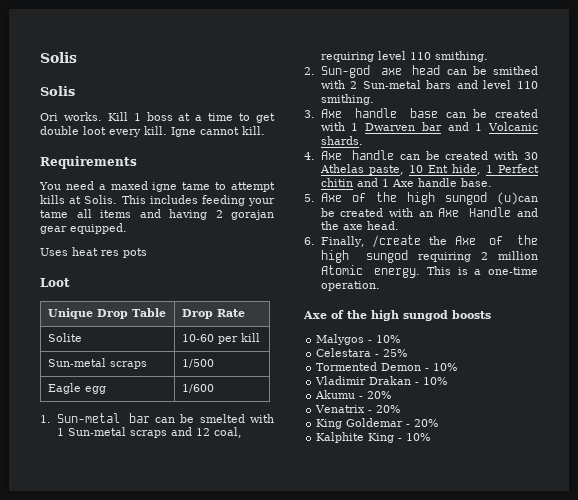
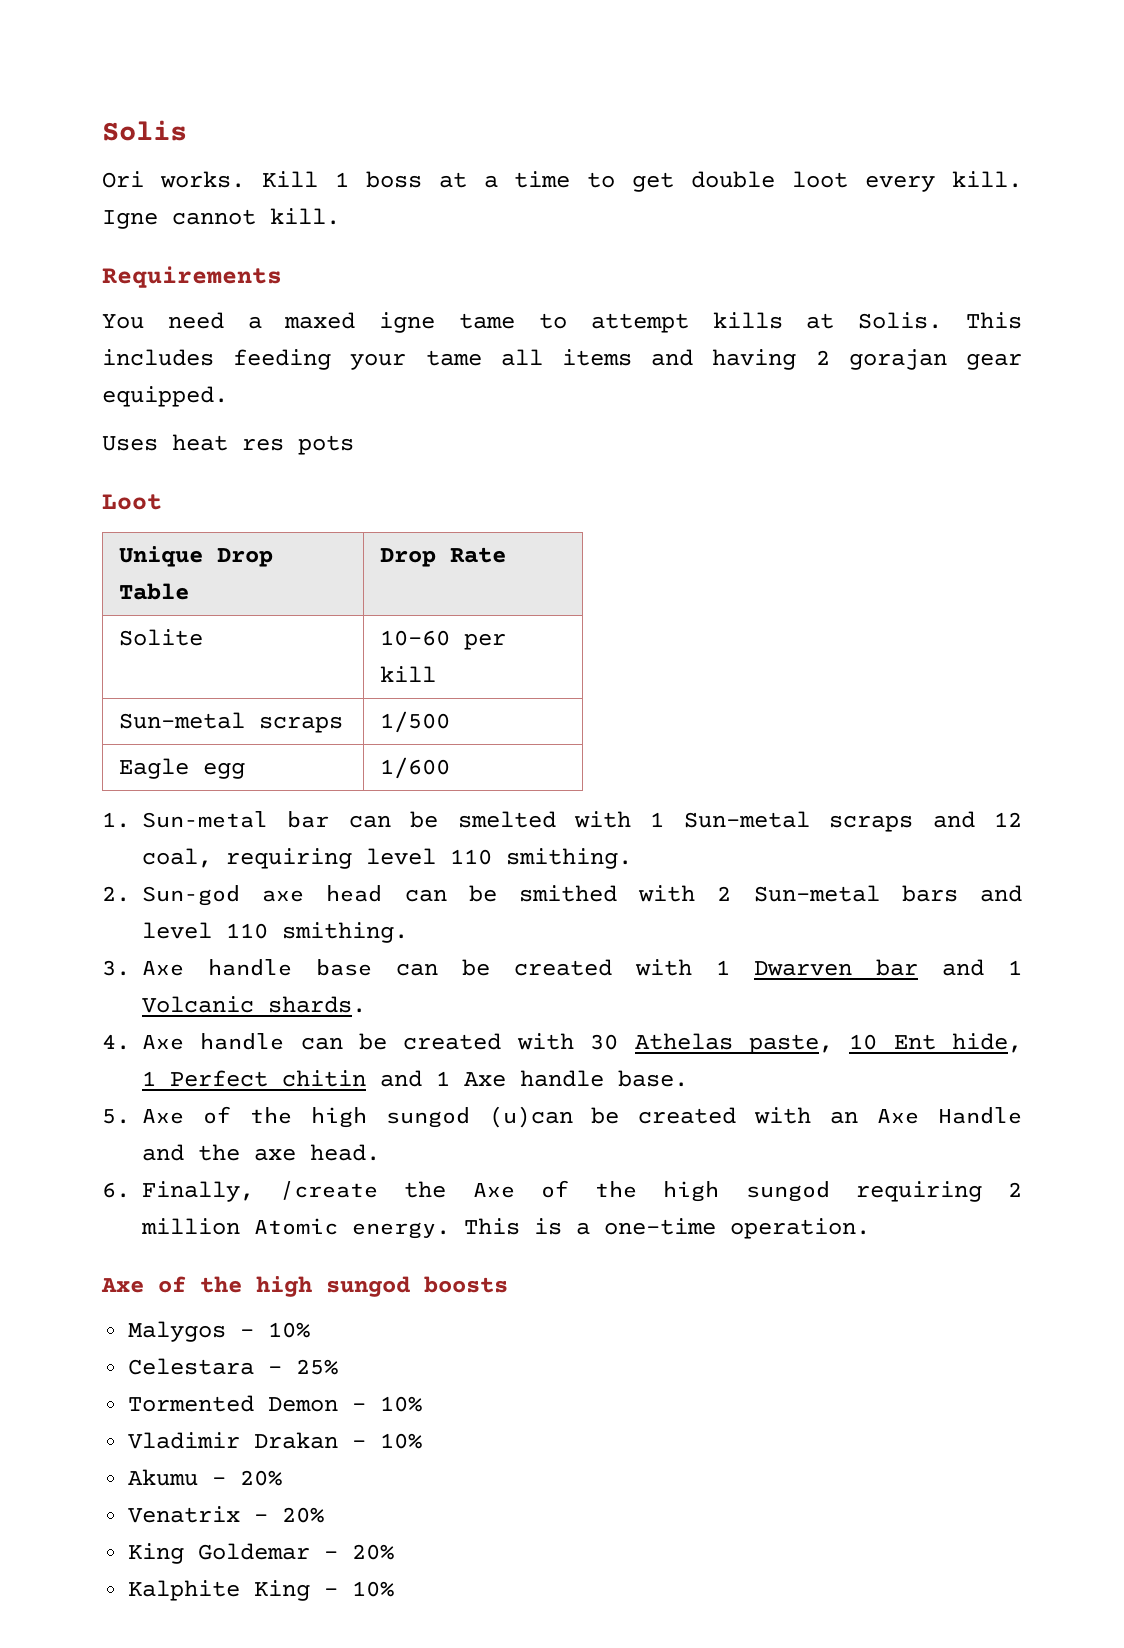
[40,52,77,63] [40,86,75,96] Solis // Solis -> [102,120,187,141] Solis

